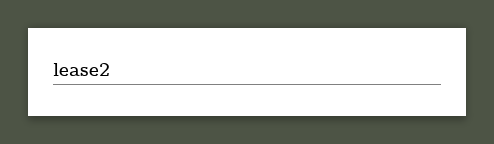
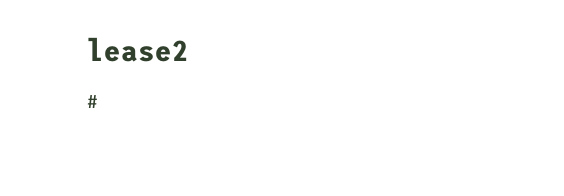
(110, 69) none -> [87,95,98,108] // #

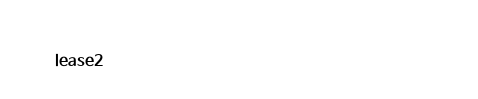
[87,95,98,108] // # -> (103, 60) none

